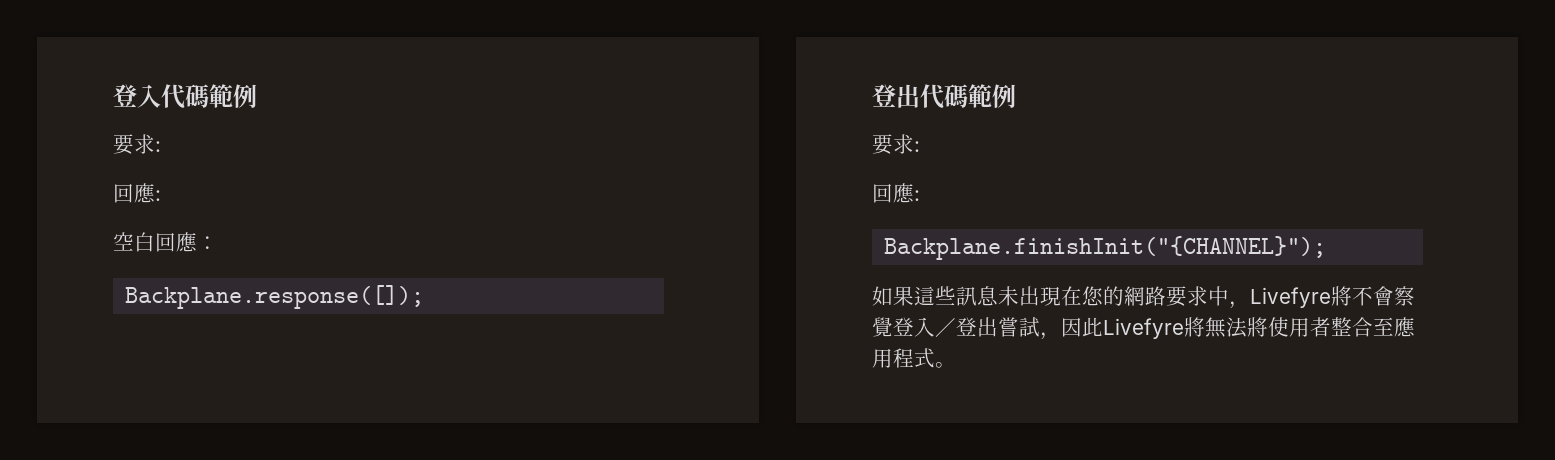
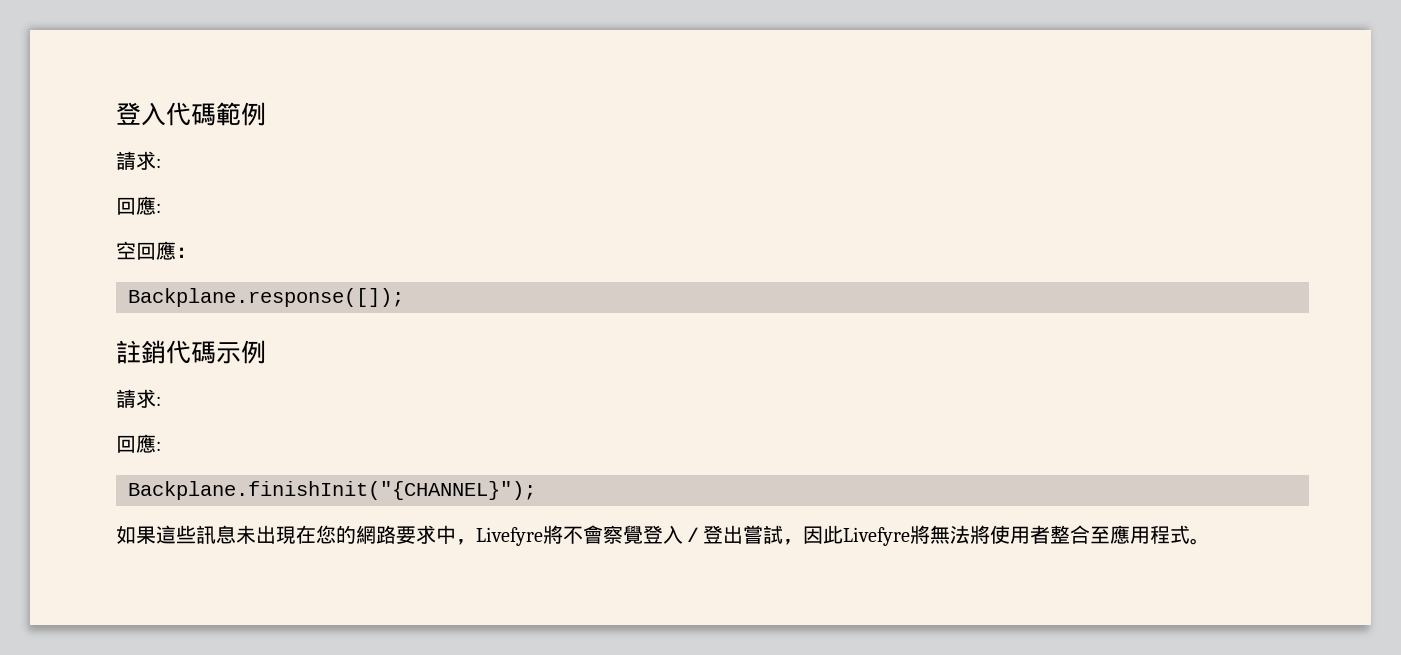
[113,134,134,155] 要 -> [116,151,136,170] 請
[134,232,155,252] 白 -> (136, 250) none
[872,84,1016,109] [872,134,893,155] 登出代碼範例 // 要 -> [116,340,266,364] [116,389,136,408] 註銷代碼示例 // 請

